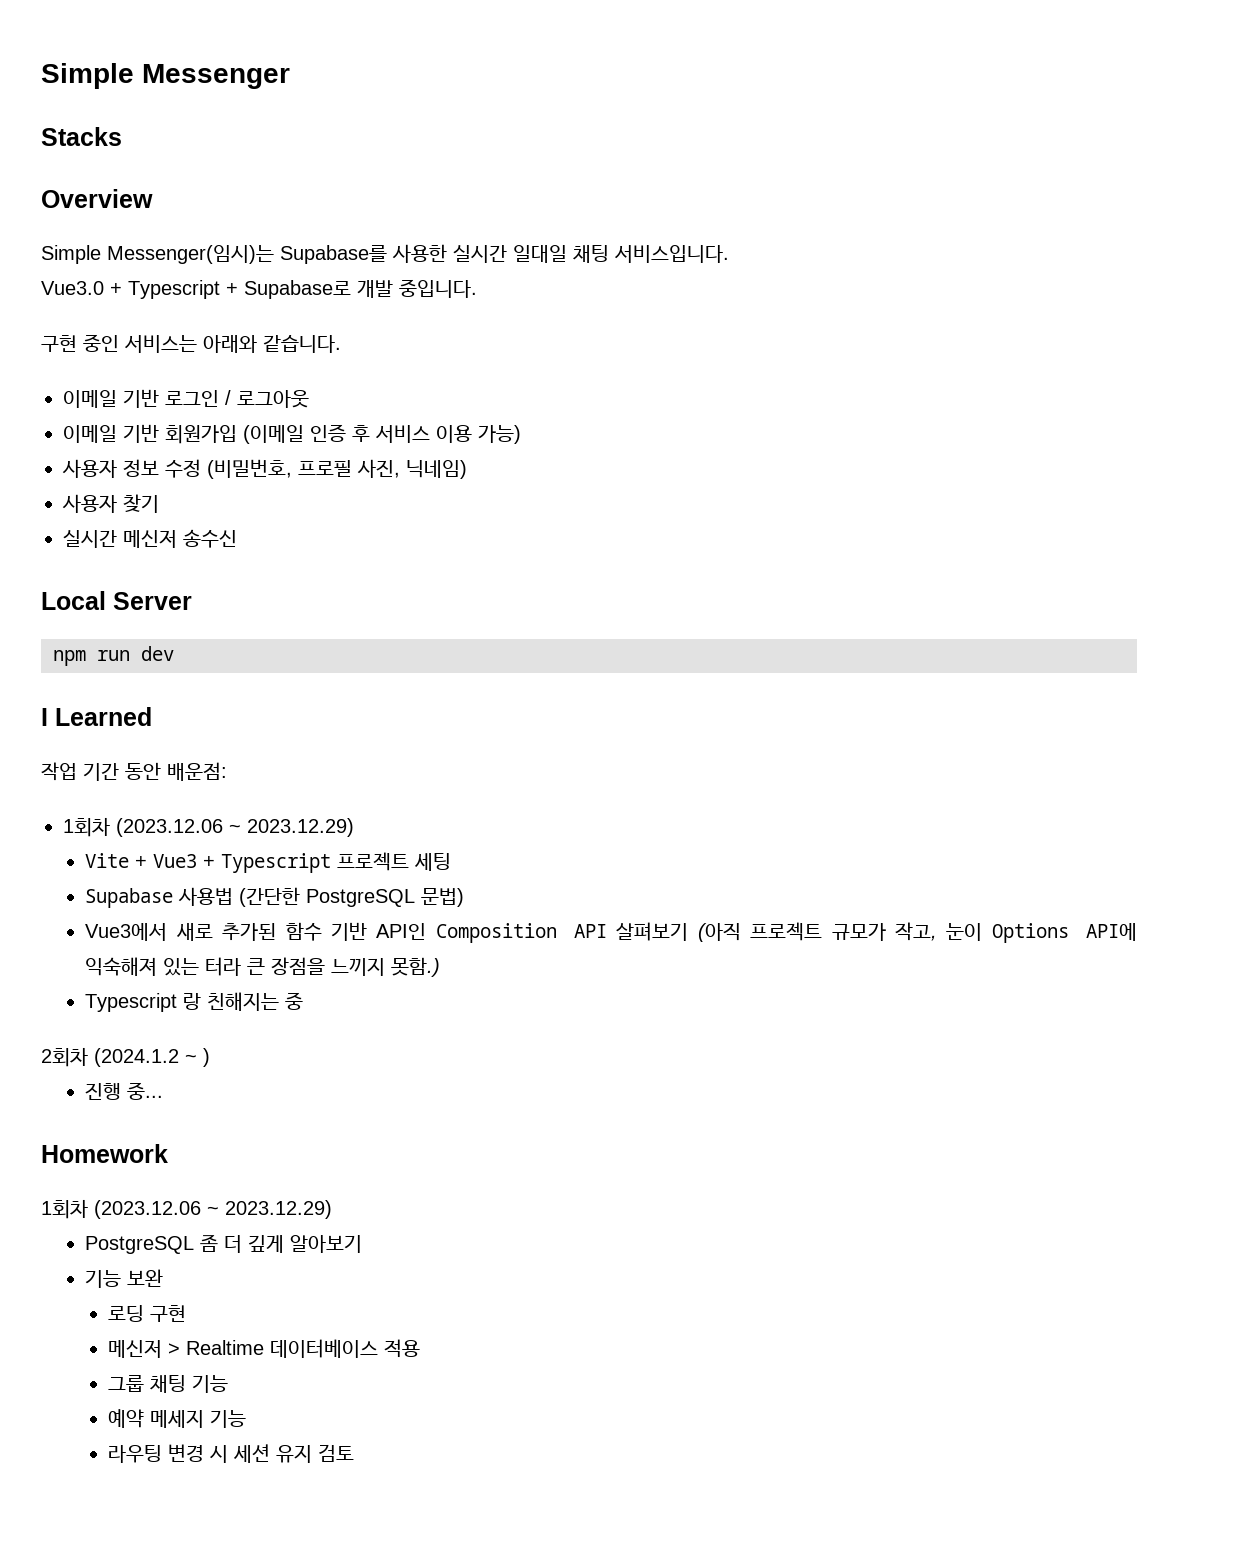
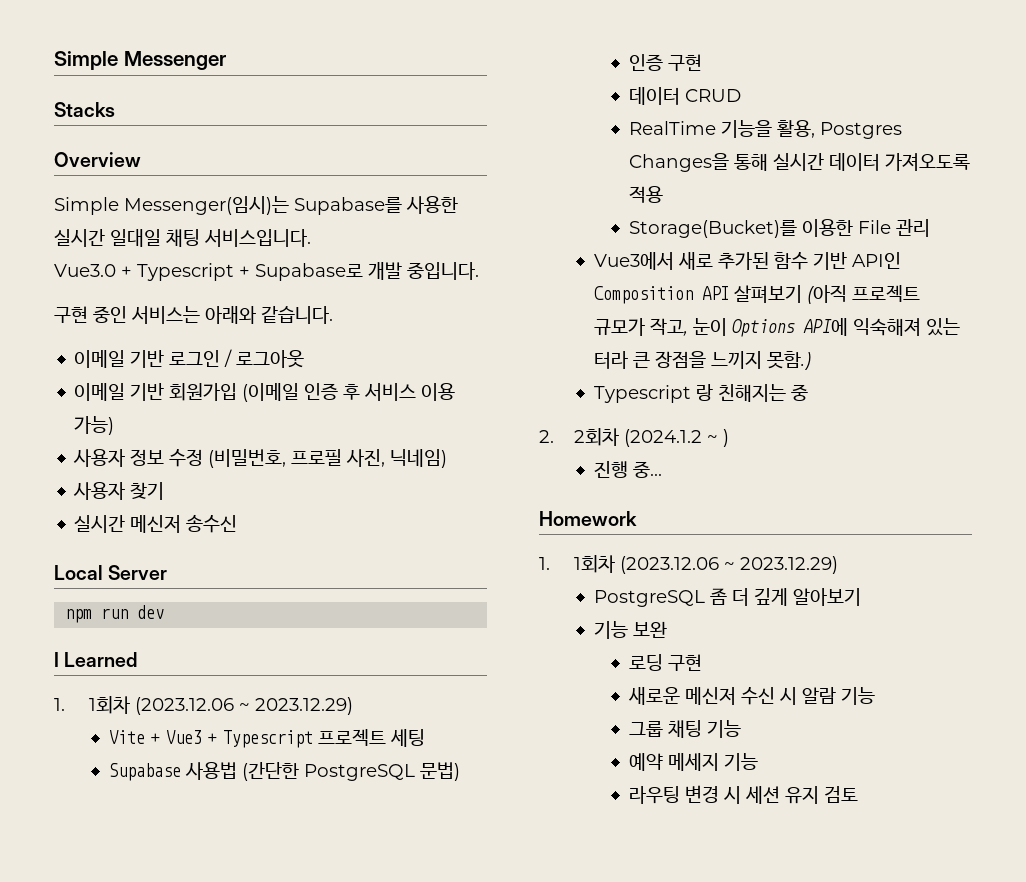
[41,762,227,781] 작업 기간 동안 배운점: // -> [54,698,65,711] 1.
(465, 897) none -> [628,54,702,71] [628,87,741,105] [628,120,902,139] [628,153,970,172] [628,186,663,203] [628,219,930,238] // 인증 구현 // 데이터 CRUD // RealTime 기능을 활용, Postgres Changes을 통해 실시간 데이터 가져오도록 적용 // Storage(Bucket)를 이용한 File 관리
(304, 1001) none -> [539,430,554,443] 2.
(168, 1153) none -> [539,557,550,570] 1.
[107,1339,420,1358] 메신저 > Realtime 데이터베이스 적용 -> [627,687,875,705] 새로운 메신저 수신 시 알람 기능

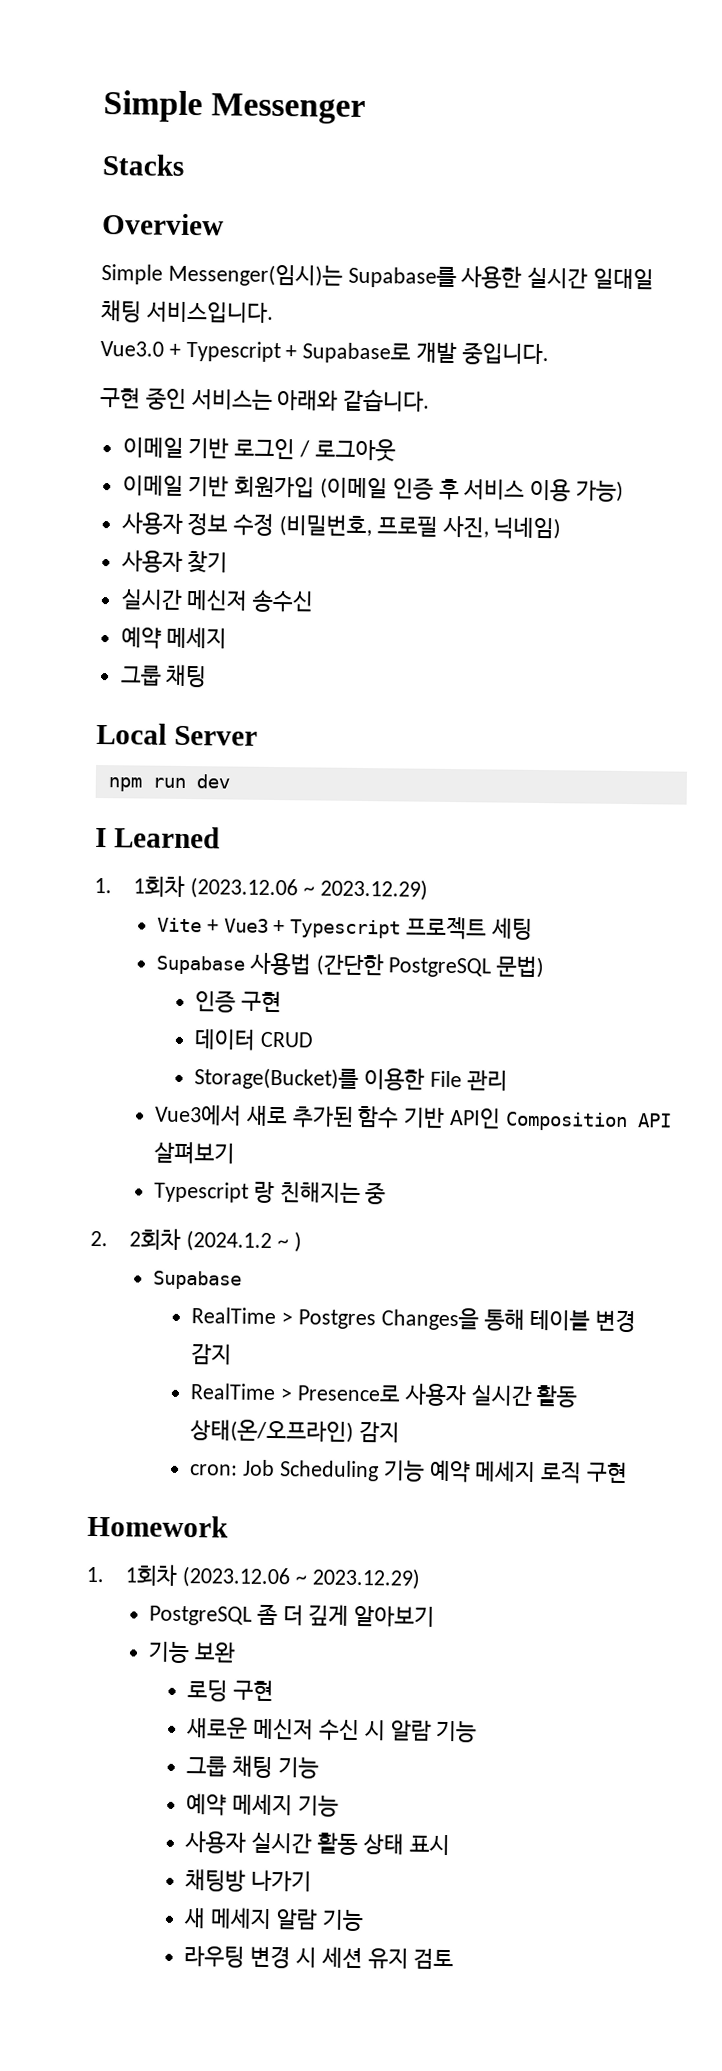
(238, 523) none -> [120,626,228,649] [119,664,208,688] // 예약 메세지 // 그룹 채팅
[628,120,902,139] [628,153,970,172] [628,186,663,203] // RealTime 기능을 활용, Postgres Changes을 통해 실시간 데이터 가져오도록 적용 -> (315, 1039) none
[807,285,921,304] [594,318,961,337] [594,351,812,370] (아직 프로젝트 규모가 작고, 눈이 Options API에 익숙해져 있는 터라 큰 장점을 느끼지 못함.) -> (236, 1153) none
[594,461,663,478] 진행 중... -> [153,1270,243,1290] [191,1307,637,1333] [191,1343,233,1365] [190,1383,579,1408] [190,1419,401,1443] [190,1459,629,1484] Supabase // RealTime > Postgres Changes을 통해 테이블 변경 감지 // RealTime > Presence로 사용자 실시간 활동 상태(온/오프라인) 감지 // cron: Job Scheduling 기능 예약 메세지 로직 구현
(758, 762) none -> [184,1831,450,1856] [185,1869,313,1892] [183,1907,364,1932] // 사용자 실시간 활동 상태 표시 // 채팅방 나가기 // 새 메세지 알람 기능

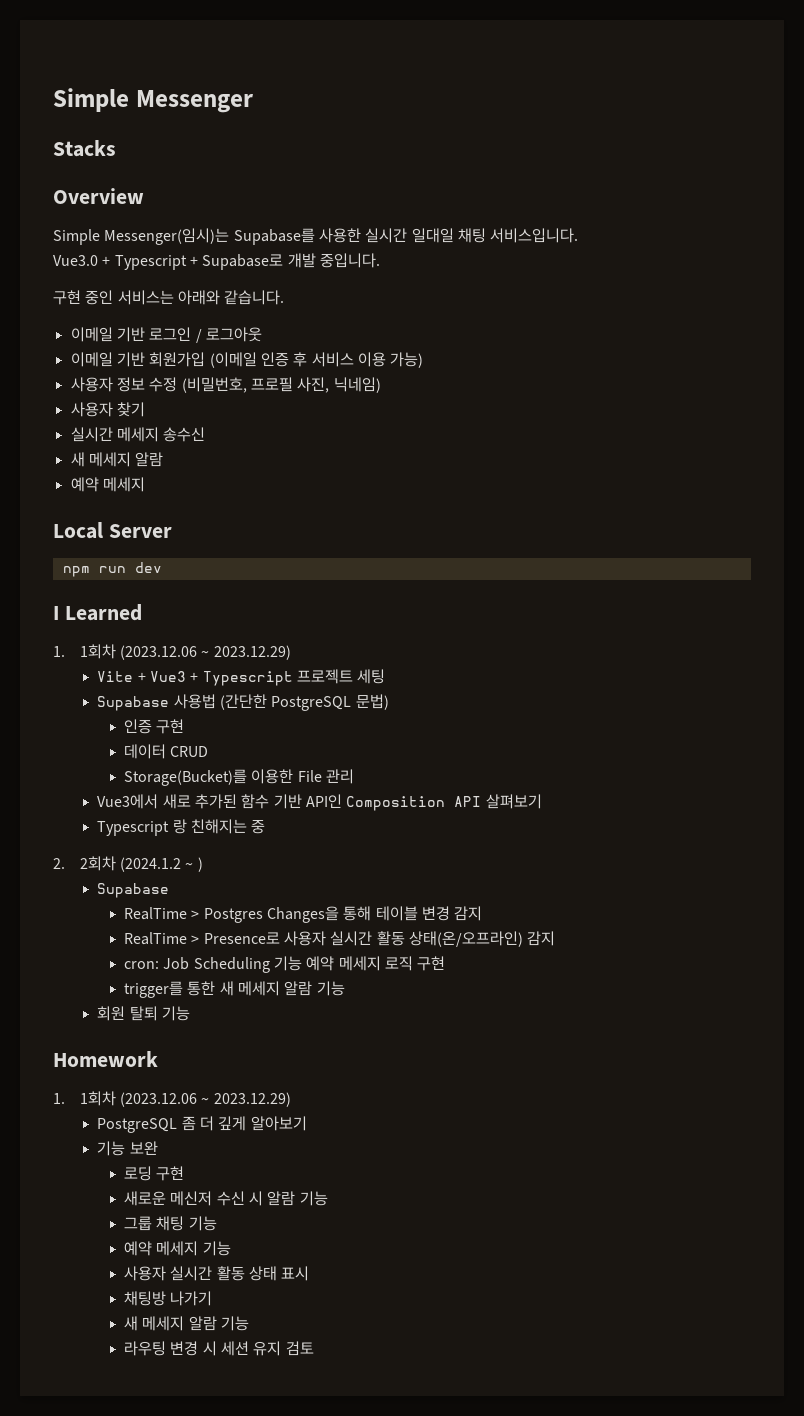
[186,589,249,611] 메신저 -> [116,427,159,442] 메세지
[120,626,228,649] [119,664,208,688] // 예약 메세지 // 그룹 채팅 -> [70,452,164,467] [70,477,145,492] // 새 메세지 알람 // 예약 메세지
(629, 1472) none -> [124,981,345,998] [97,1006,191,1021] // trigger를 통한 새 메세지 알람 기능 // 회원 탈퇴 기능

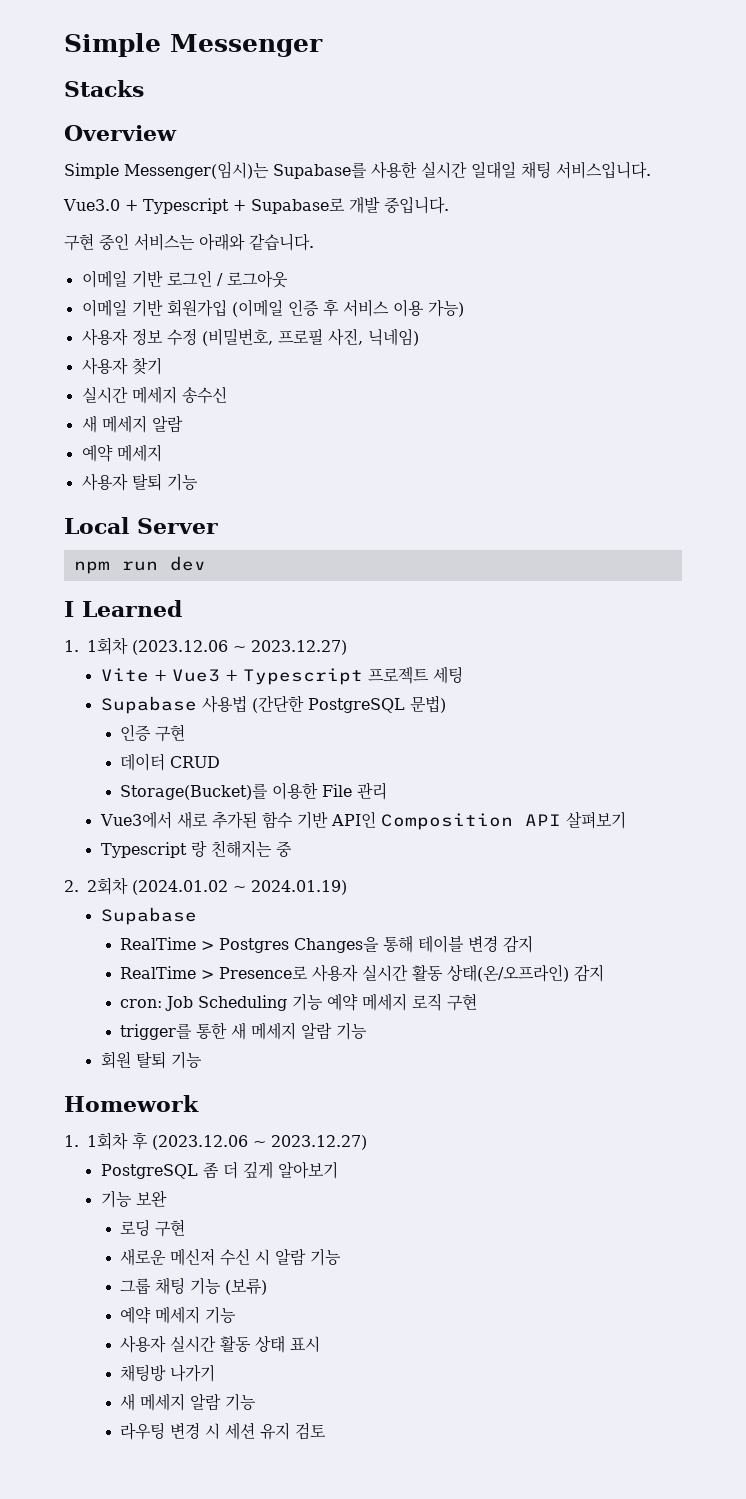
(145, 484) none -> [81,473,198,491] // 사용자 탈퇴 기능
[213,645,291,660] 2023.12.29) -> [251,640,347,655] 2023.12.27)
[120,857,203,872] (2024.1.2 ~ ) -> [132,880,347,895] (2024.01.02 ~ 2024.01.19)
[120,1092,291,1107] (2023.12.06 ~ 2023.12.29) -> [132,1132,367,1150] 후 (2023.12.06 ~ 2023.12.27)
(217, 1223) none -> [224,1278,267,1295] (보류)

